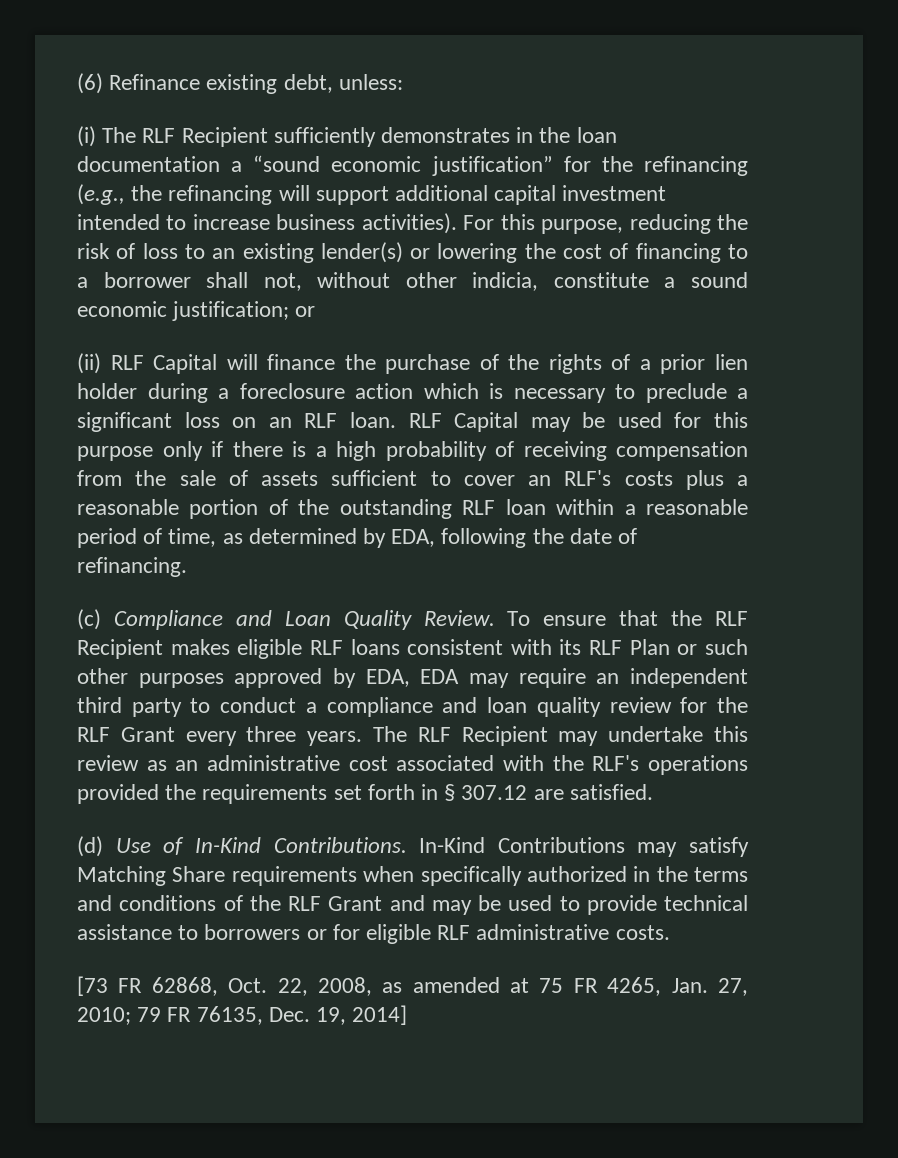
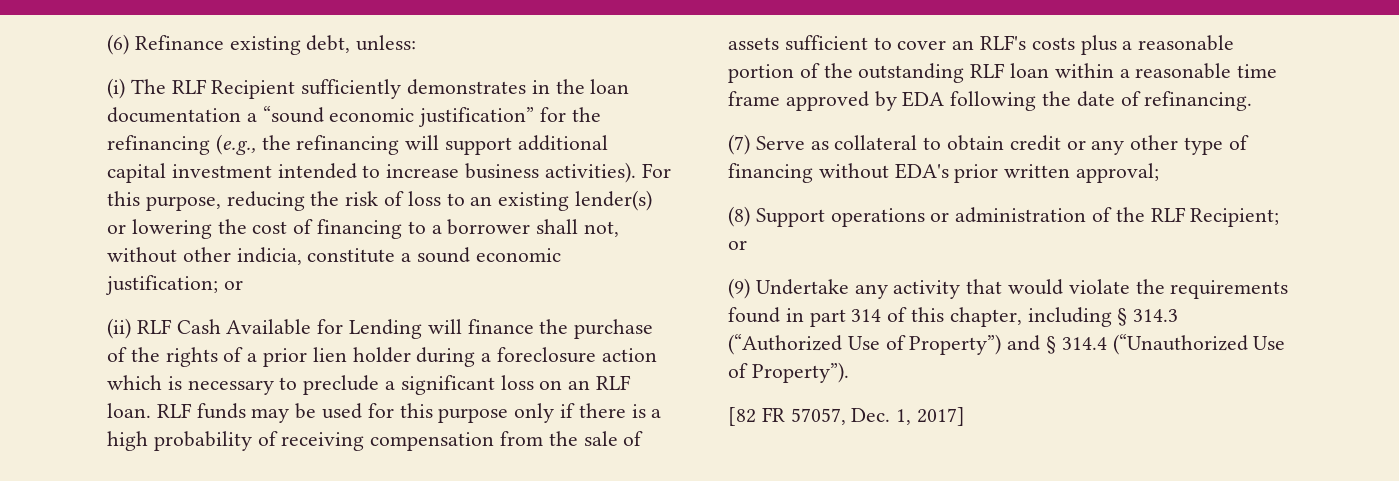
[153,354,218,374] Capital -> [176,319,423,339] Cash Available for Lending
[454,412,519,432] Capital -> [196,403,246,419] funds
[77,528,436,548] period of time, as determined by EDA, -> [1237,64,1278,78] [728,91,945,111] time frame approved by EDA
[77,609,748,630] [77,639,748,659] [77,668,748,688] [77,697,749,717] [77,726,748,746] [77,755,748,775] [77,784,653,804] [77,836,749,857] [77,866,748,886] [77,895,748,915] [77,924,670,944] [77,976,748,996] [77,1005,408,1025] (c) Compliance and Loan Quality Review. To ensure that the RLF Recipient makes eligible RLF loans consistent with its RLF Plan or such other purposes approved by EDA, EDA may require an independent third party to conduct a compliance and loan quality review for the RLF Grant every three years. The RLF Recipient may undertake this review as an administrative cost associated with the RLF's operations provided the requirements set forth in § 307.12 are satisfied. // (d) Use of In-Kind Contributions. In-Kind Contributions may satisfy Matching Share requirements when specifically authorized in the terms and conditions of the RLF Grant and may be used to provide technical assistance to borrowers or for eligible RLF administrative costs. // [73 FR 62868, Oct. 22, 2008, as amended at 75 FR 4265, Jan. 27, 2010; 79 FR 76135, Dec. 19, 2014] -> [728,134,1249,155] [728,163,1160,183] [728,206,1280,227] [728,240,747,250] [728,278,1289,299] [728,307,1179,327] [728,334,1286,355] [728,362,849,383] [728,407,966,426] (7) Serve as collateral to obtain credit or any other type of financing without EDA's prior written approval; // (8) Support operations or administration of the RLF Recipient; or // (9) Undertake any activity that would violate the requirements found in part 314 of this chapter, including § 314.3 (“Authorized Use of Property”) and § 314.4 (“Unauthorized Use of Property”). // [82 FR 57057, Dec. 1, 2017]

